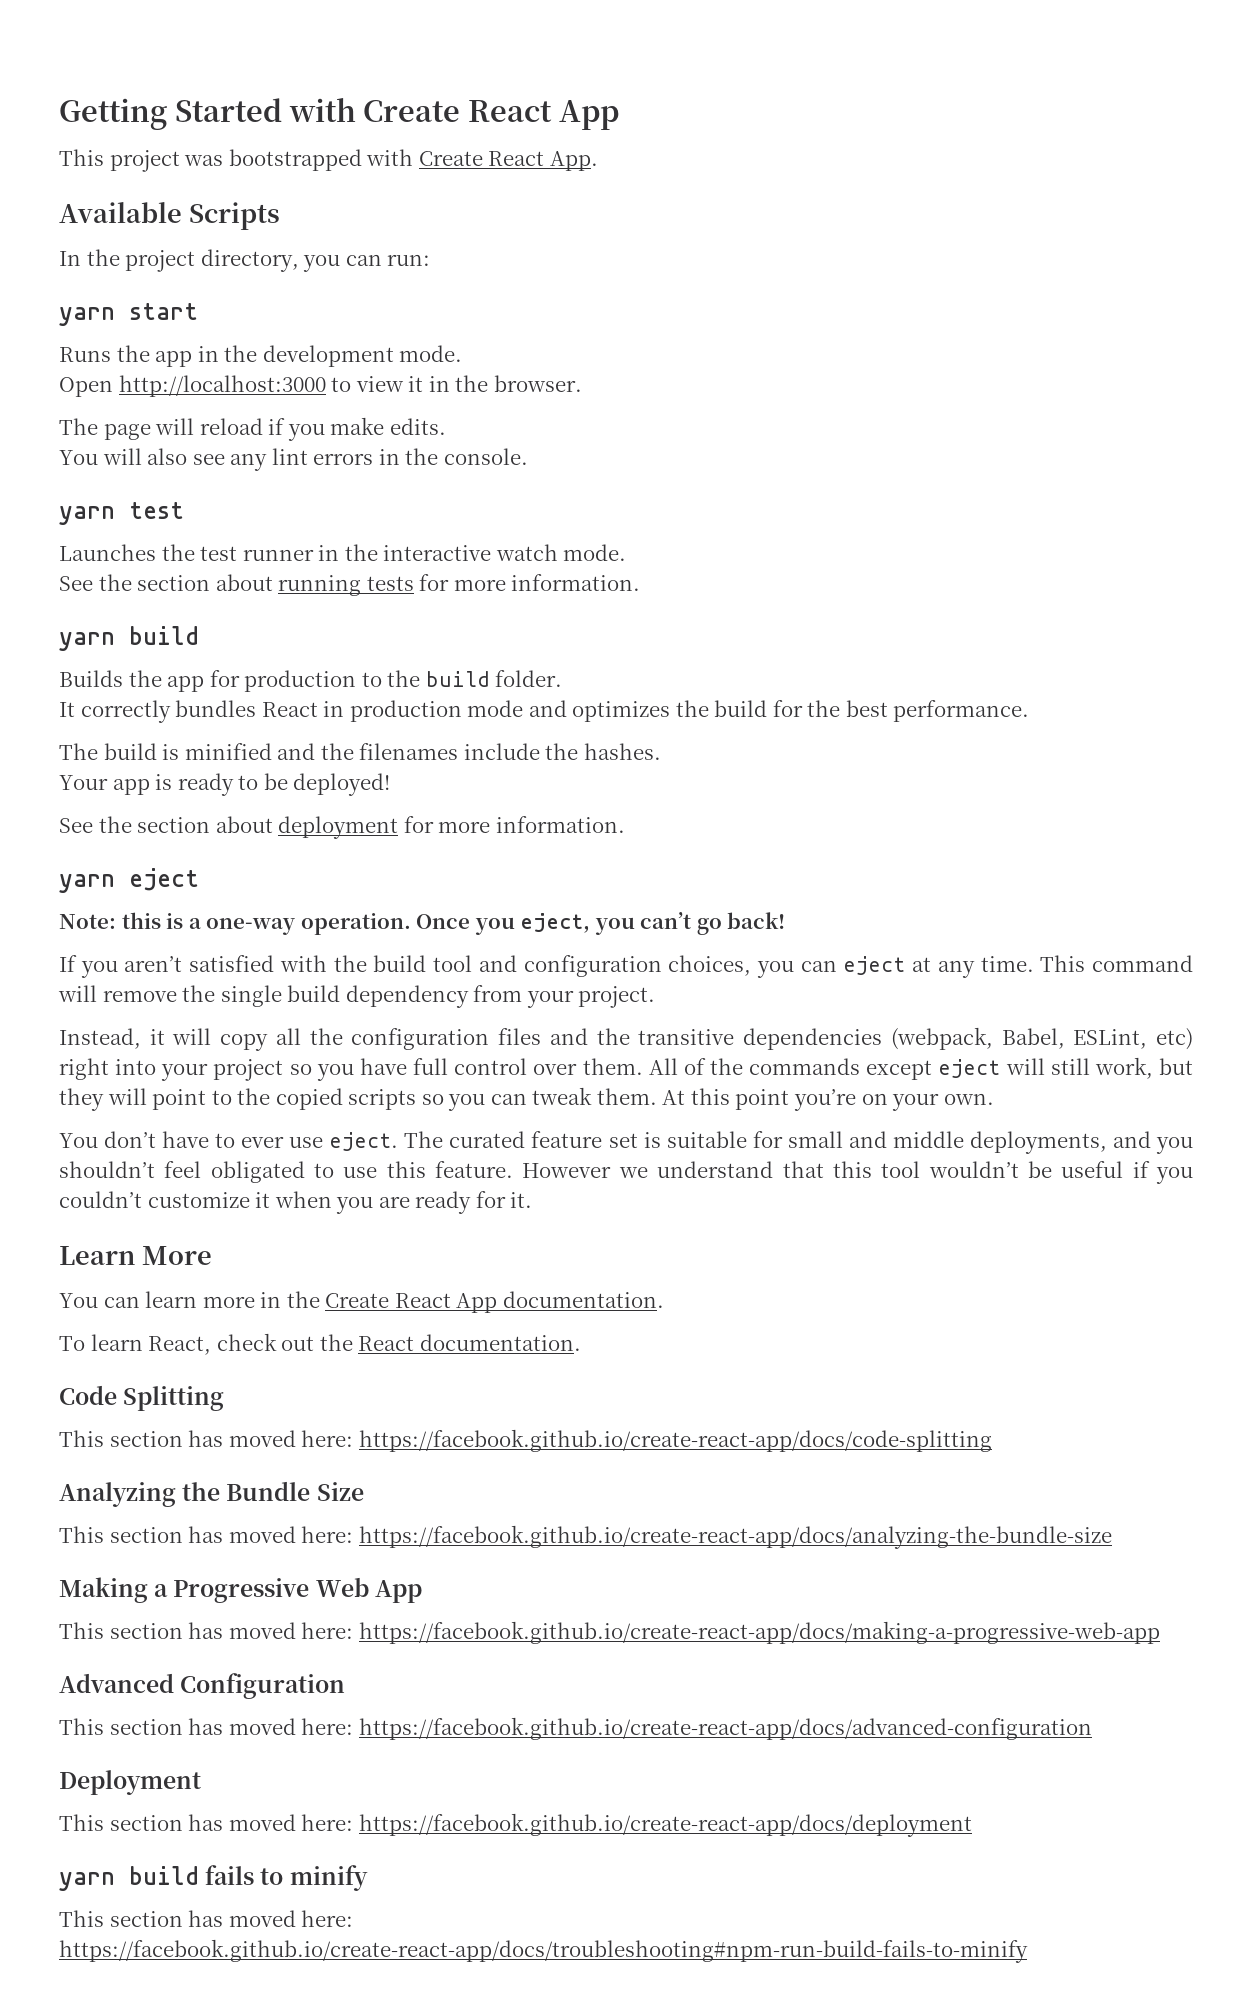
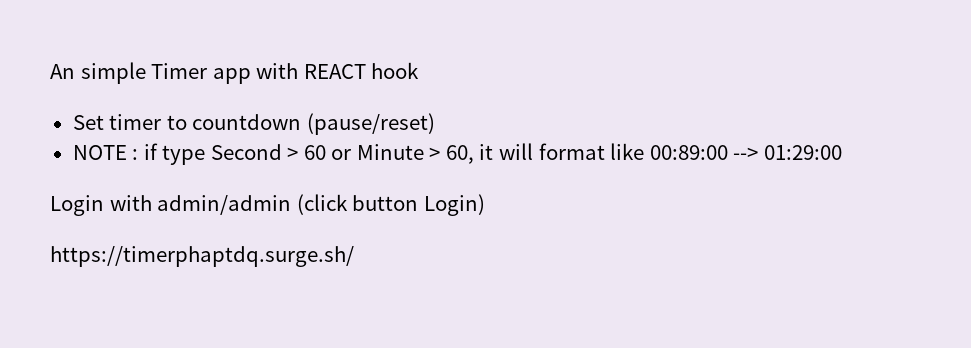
[59,98,620,130] [59,149,598,172] [59,202,280,230] [59,249,431,272] [59,303,198,326] [59,345,463,367] [59,375,582,397] [59,417,446,441] [59,448,528,471] [59,502,184,525] [59,544,627,561] [59,574,641,596] [59,626,199,651] [59,670,563,692] [59,700,1030,723] [59,743,661,760] [59,773,391,796] [59,816,625,839] [59,868,199,893] [59,912,786,935] [59,955,1193,978] [58,985,656,1008] [59,1027,1194,1051] [59,1057,1193,1081] [59,1087,994,1111] [59,1131,1194,1154] [59,1161,1193,1184] [59,1191,533,1214] [59,1246,212,1265] [59,1291,664,1313] [59,1333,581,1355] [59,1385,225,1411] [59,1429,992,1452] [59,1481,364,1507] [59,1525,1112,1549] [59,1577,422,1603] [59,1621,1160,1644] [59,1673,346,1699] [59,1717,1092,1740] [59,1770,201,1795] [59,1813,972,1837] [59,1865,368,1891] [59,1910,354,1927] [59,1939,1028,1963] Getting Started with Create React App // This project was bootstrapped with Create React App. // Available Scripts // In the project directory, you can run: // yarn start // Runs the app in the development mode. // Open http://localhost:3000 to view it in the browser. // The page will reload if you make edits. // You will also see any lint errors in the console. // yarn test // Launches the test runner in the interactive watch mode. // See the section about running tests for more information. // yarn build // Builds the app for production to the build folder. // It correctly bundles React in production mode and optimizes the build for the best performance. // The build is minified and the filenames include the hashes. // Your app is ready to be deployed! // See the section about deployment for more information. // yarn eject // Note: this is a one-way operation. Once you eject, you can’t go back! // If you aren’t satisfied with the build tool and configuration choices, you can eject at any time. This command will remove the single build dependency from your project. // Instead, it will copy all the configuration files and the transitive dependencies (webpack, Babel, ESLint, etc) right into your project so you have full control over them. All of the commands except eject will still work, but they will point to the copied scripts so you can tweak them. At this point you’re on your own. // You don’t have to ever use eject. The curated feature set is suitable for small and middle deployments, and you shouldn’t feel obligated to use this feature. However we understand that this tool wouldn’t be useful if you couldn’t customize it when you are ready for it. // Learn More // You can learn more in the Create React App documentation. // To learn React, check out the React documentation. // Code Splitting // This section has moved here: https://facebook.github.io/create-react-app/docs/code-splitting // Analyzing the Bundle Size // This section has moved here: https://facebook.github.io/create-react-app/docs/analyzing-the-bundle-size // Making a Progressive Web App // This section has moved here: https://facebook.github.io/create-react-app/docs/making-a-progressive-web-app // Advanced Configuration // This section has moved here: https://facebook.github.io/create-react-app/docs/advanced-configuration // Deployment // This section has moved here: https://facebook.github.io/create-react-app/docs/deployment // yarn build fails to minify // This section has moved here: https://facebook.github.io/create-react-app/docs/troubleshooting#npm-run-build-fails-to-minify -> [50,62,420,84] [72,113,435,135] [72,143,842,165] [50,194,485,216] [50,246,354,267] An simple Timer app with REACT hook // Set timer to countdown (pause/reset) // NOTE : if type Second > 60 or Minute > 60, it will format like 00:89:00 --> 01:29:00 // Login with admin/admin (click button Login) // https://timerphaptdq.surge.sh/

